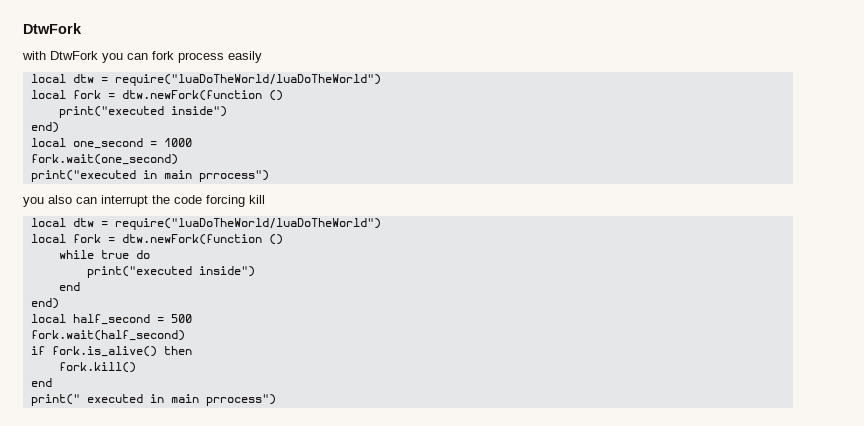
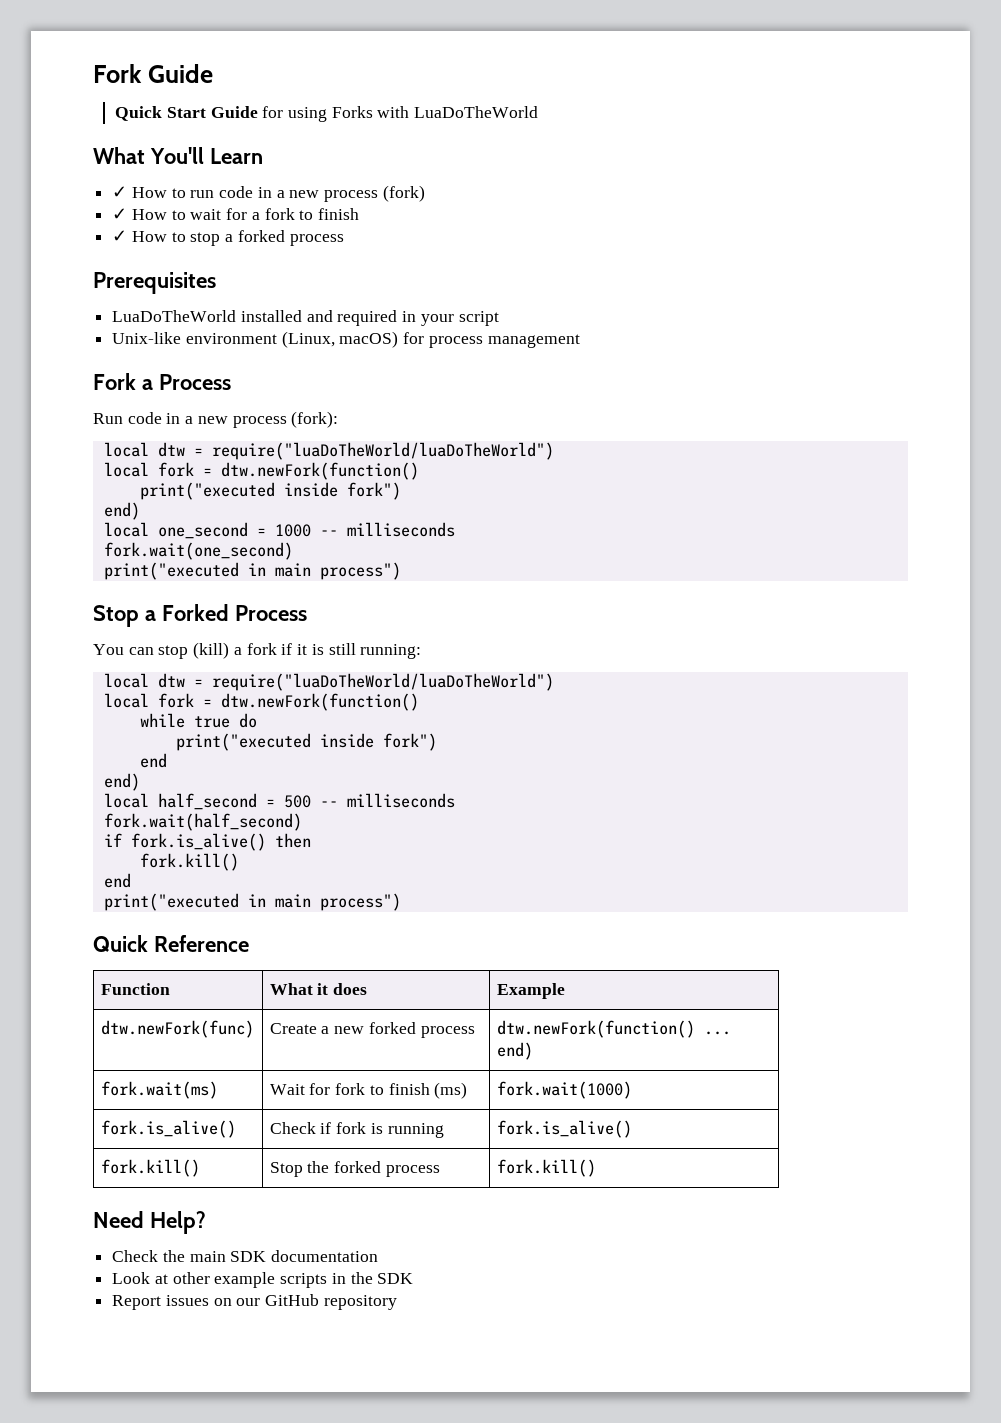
[23,23,82,34] [22,51,262,63] [30,74,381,86] [30,90,283,101] [58,106,227,118] DtwFork // with DtwFork you can fork process easily // local dtw = require("luaDoTheWorld/luaDoTheWorld") // local fork = dtw.newFork(function () // print("executed inside") -> [93,64,213,83] [115,106,539,122] [93,147,263,164] [112,185,425,202] [112,208,360,220] [112,230,344,246] [93,272,216,294] [112,310,499,326] [112,331,580,348] [93,373,231,390] [93,411,339,428] [103,442,554,460] [103,462,419,480] [139,482,401,500] Fork Guide // Quick Start Guide for using Forks with LuaDoTheWorld // What You'll Learn // ✓ How to run code in a new process (fork) // ✓ How to wait for a fork to finish // ✓ How to stop a forked process // Prerequisites // LuaDoTheWorld installed and required in your script // Unix-like environment (Linux, macOS) for process management // Fork a Process // Run code in a new process (fork): // local dtw = require("luaDoTheWorld/luaDoTheWorld") // local fork = dtw.newFork(function() // print("executed inside fork")
(192, 142) none -> [319,522,455,537] -- milliseconds
[198,170,269,182] [23,195,265,207] [30,218,381,230] [30,234,283,245] prrocess") // you also can interrupt the code forcing kill // local dtw = require("luaDoTheWorld/luaDoTheWorld") // local fork = dtw.newFork(function () -> [319,562,401,580] [93,604,307,627] [93,642,422,659] [103,673,554,691] [103,693,419,711] process") // Stop a Forked Process // You can stop (kill) a fork if it is still running: // local dtw = require("luaDoTheWorld/luaDoTheWorld") // local fork = dtw.newFork(function()
[198,266,255,277] inside") -> [319,733,437,751] inside fork")
(192, 318) none -> [319,793,455,808] -- milliseconds
[30,394,276,406] print(" executed in main prrocess") -> [103,893,401,911] [93,935,249,952] [100,983,170,995] [269,983,368,995] [496,983,565,999] [100,1020,254,1038] [269,1022,475,1038] [496,1020,731,1038] [496,1042,533,1060] [100,1081,218,1099] [269,1082,468,1099] [496,1081,632,1099] [100,1120,236,1138] [269,1122,444,1138] [496,1120,632,1138] [100,1159,200,1177] [269,1161,440,1177] [496,1159,596,1177] [93,1211,206,1234] [112,1250,379,1262] [112,1272,414,1288] [112,1294,397,1310] print("executed in main process") // Quick Reference // Function | What it does | Example // dtw.newFork(func) | Create a new forked process | dtw.newFork(function() ... end) // fork.wait(ms) | Wait for fork to finish (ms) | fork.wait(1000) // fork.is_alive() | Check if fork is running | fork.is_alive() // fork.kill() | Stop the forked process | fork.kill() // Need Help? // Check the main SDK documentation // Look at other example scripts in the SDK // Report issues on our GitHub repository

